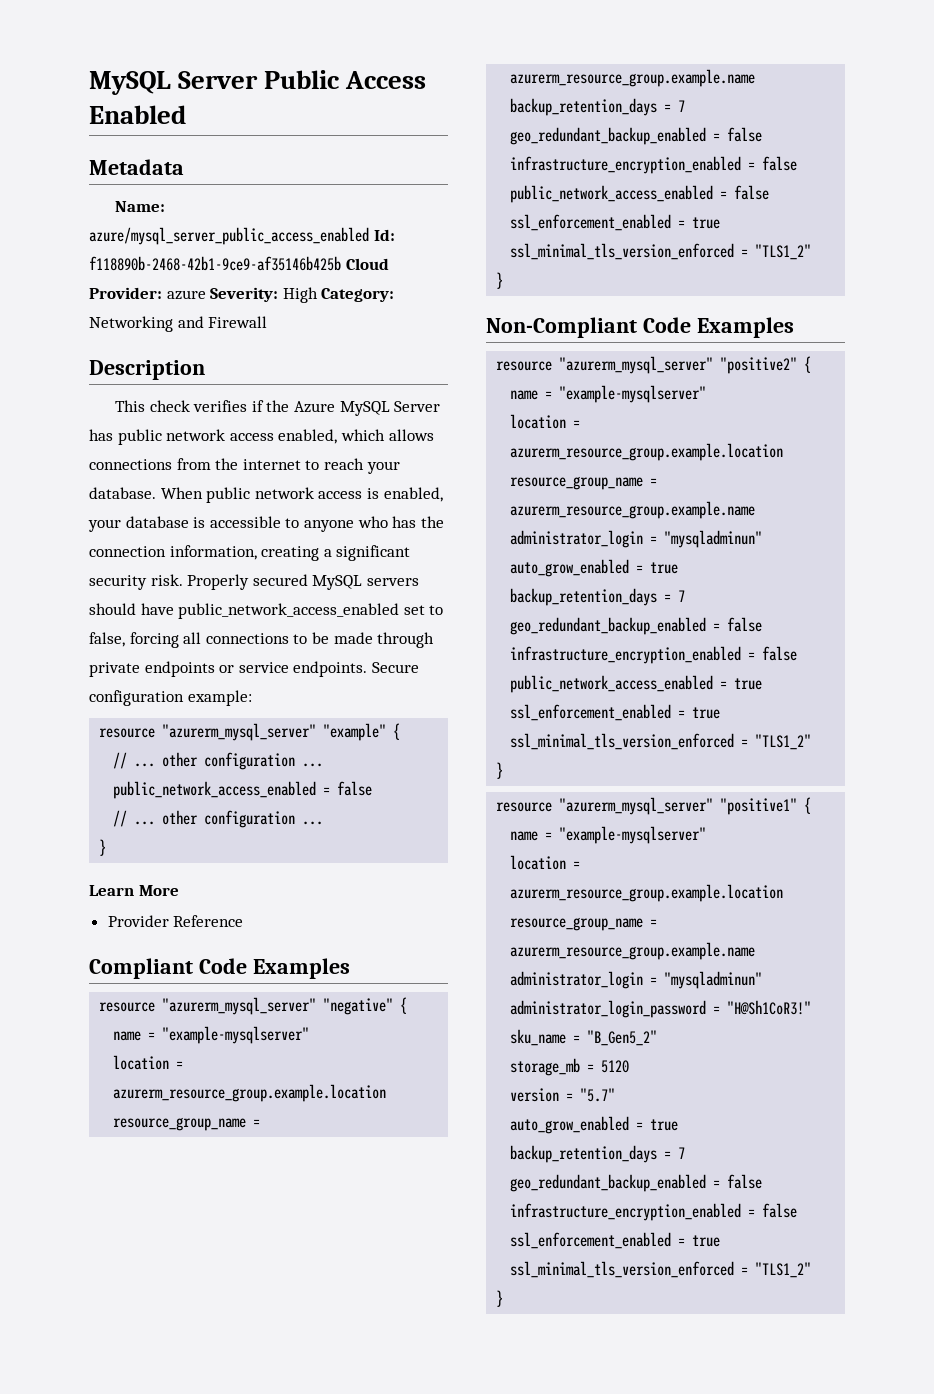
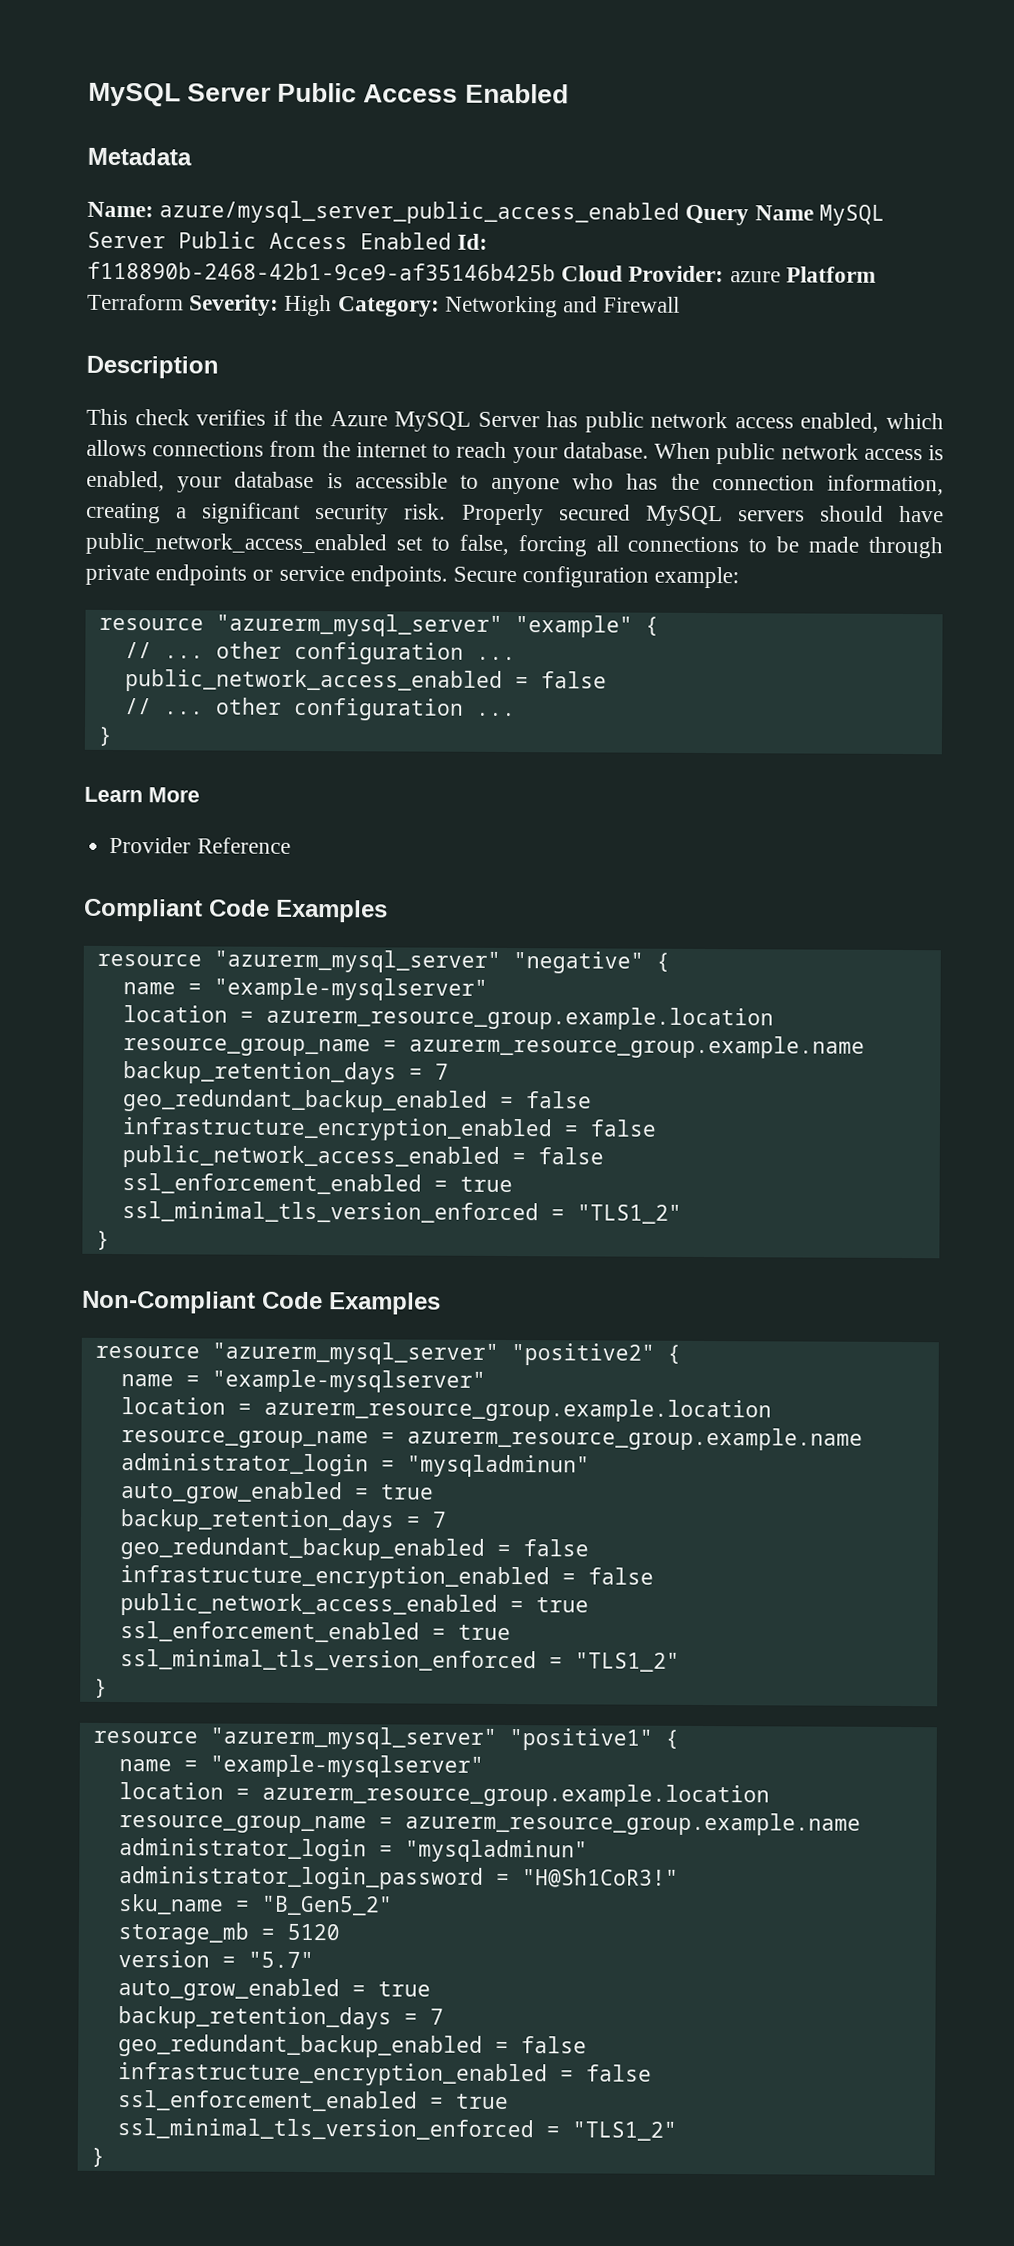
(369, 236) none -> [685,204,885,226] [87,231,452,250] Query Name MySQL Server Public Access Enabled
(206, 295) none -> [785,266,876,283] [87,293,184,311] Platform Terraform

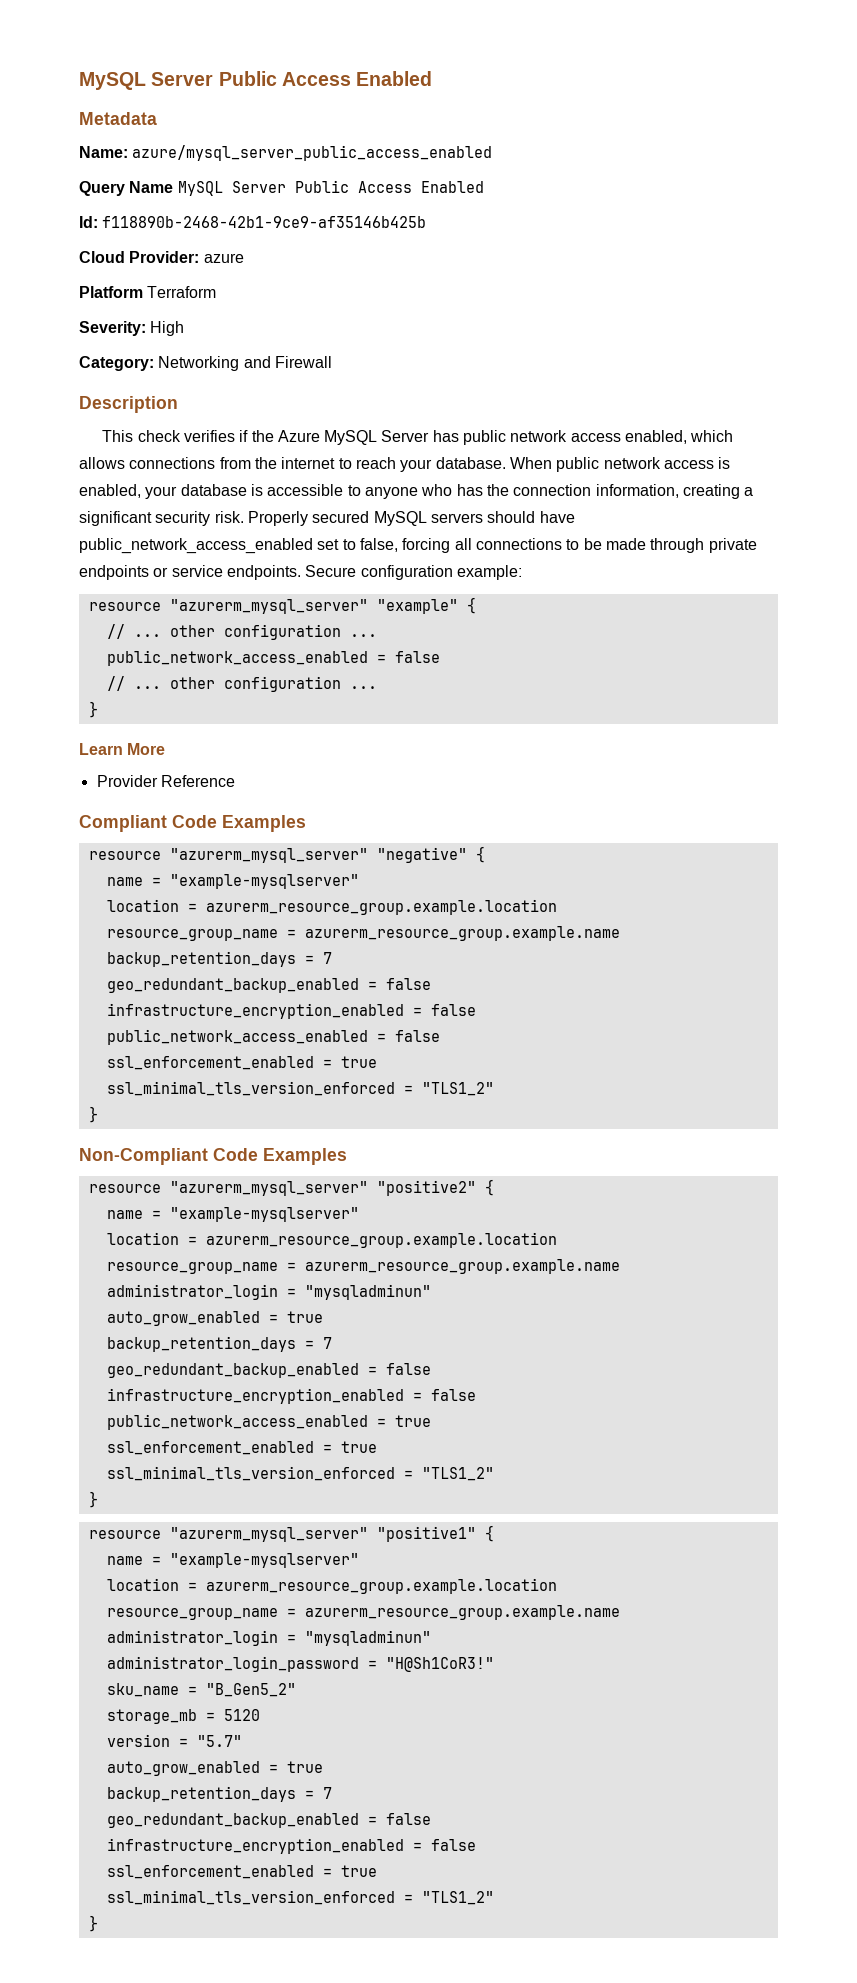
(681, 212) none -> (493, 153) //
(452, 241) none -> (484, 187) //
(556, 271) none -> (427, 222) //
(781, 277) none -> (244, 258) //
(184, 302) none -> (217, 292) //
(333, 305) none -> (185, 328) //

